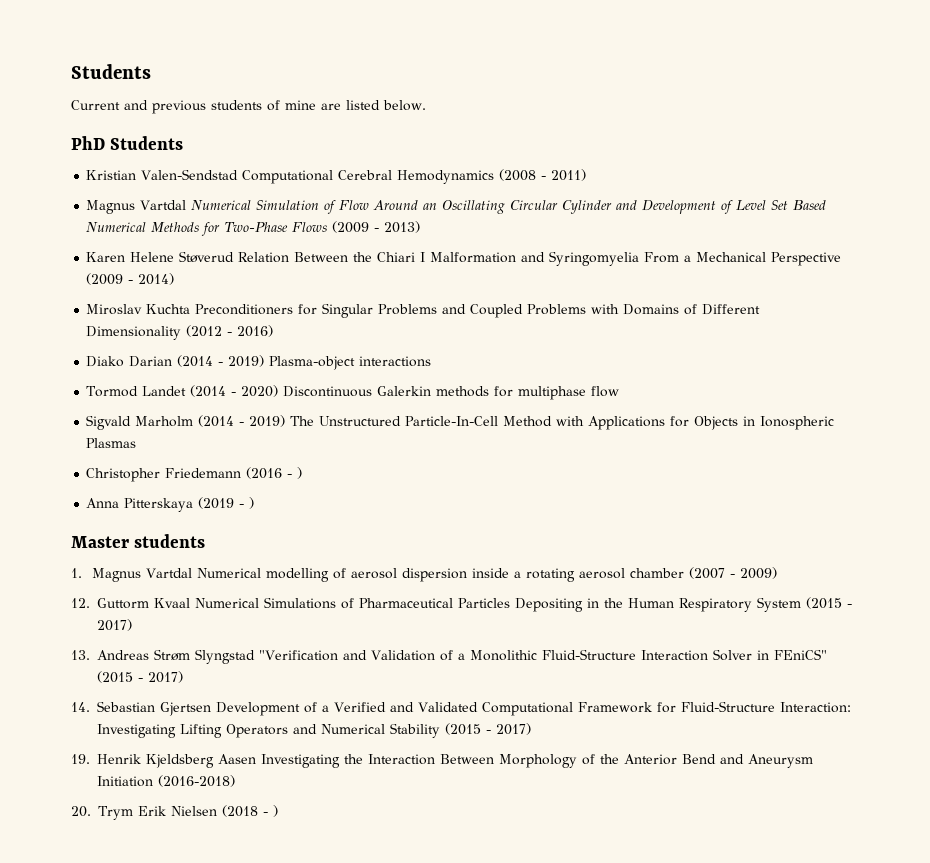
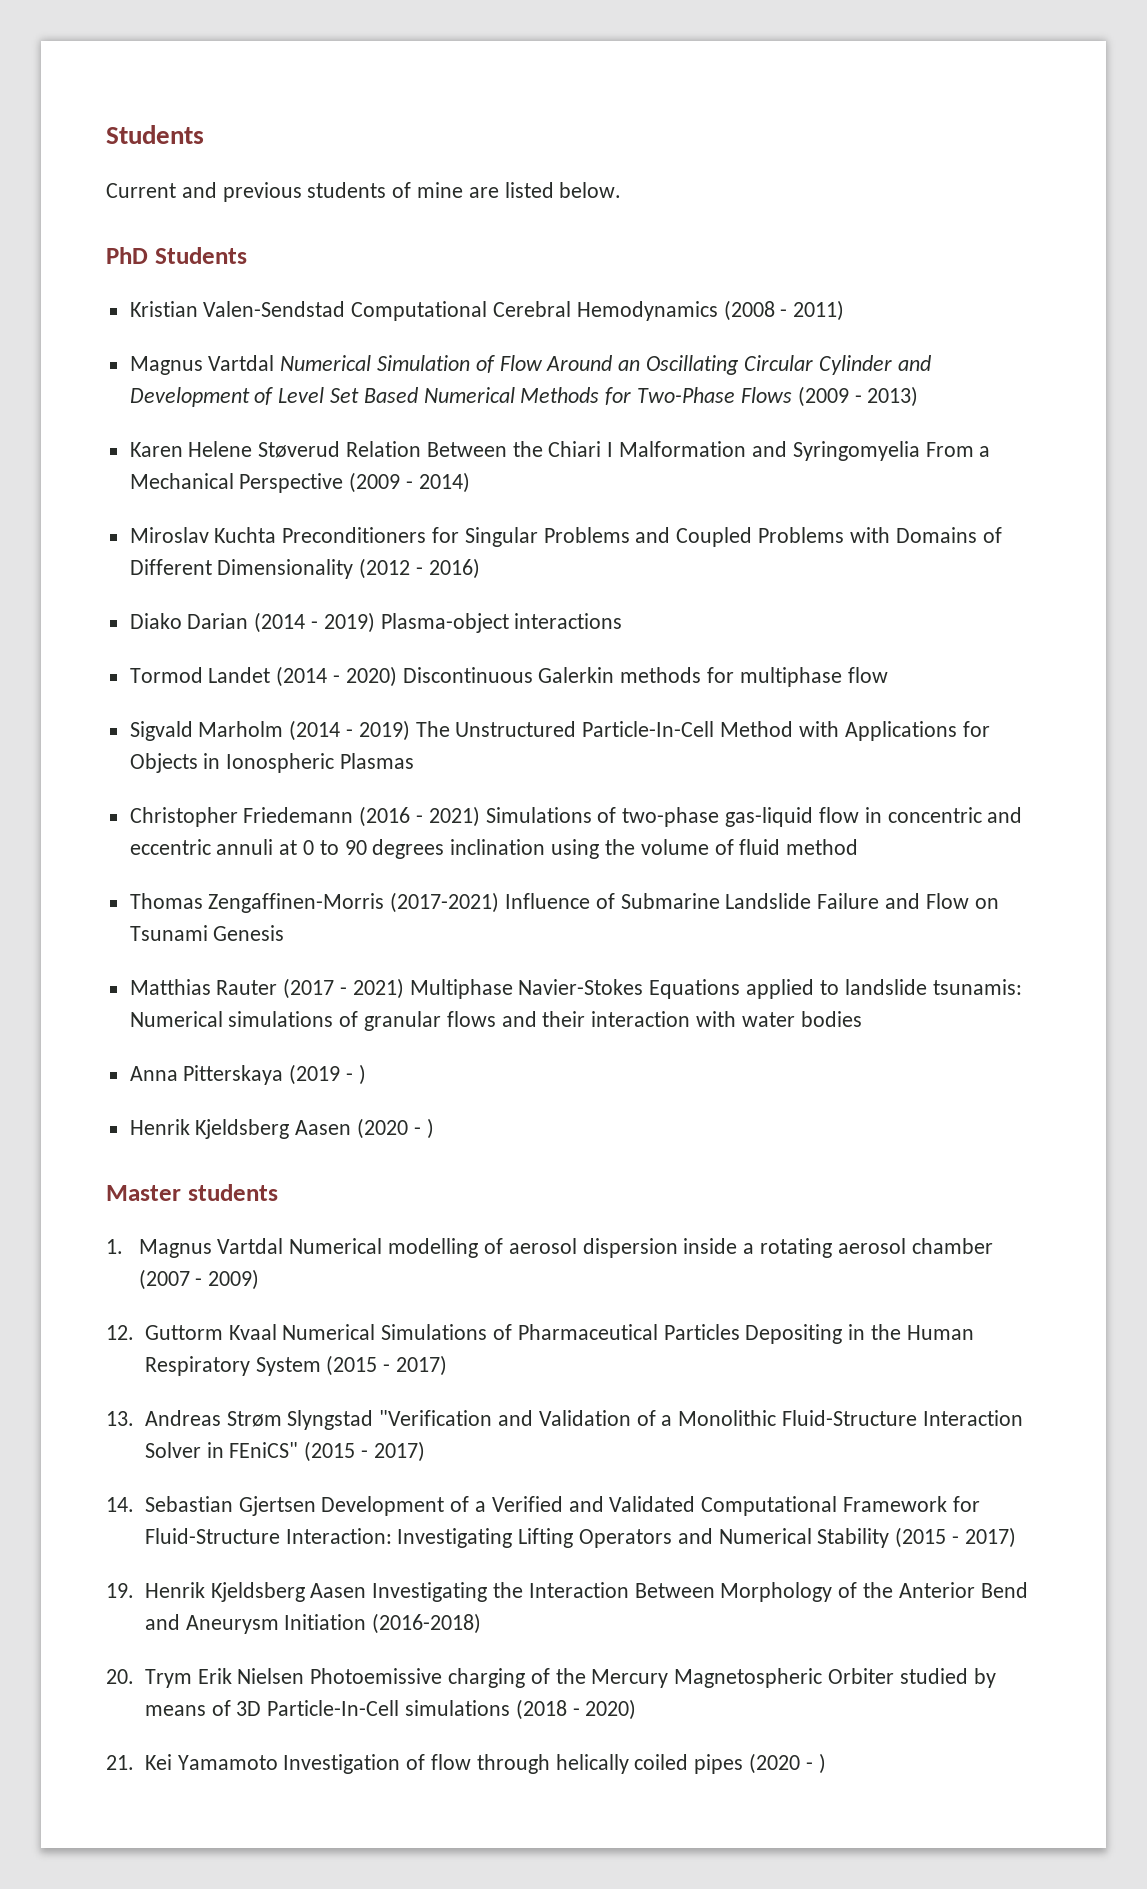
[297,467,303,479] ) -> [428,806,1023,827] [129,839,859,859] [129,892,999,913] [129,925,285,941] [129,978,1022,999] [129,1011,862,1031] 2021) Simulations of two-phase gas-liquid flow in concentric and eccentric annuli at 0 to 90 degrees inclination using the volume of fluid method // Thomas Zengaffinen-Morris (2017-2021) Influence of Submarine Landslide Failure and Flow on Tsunami Genesis // Matthias Rauter (2017 - 2021) Multiphase Navier-Stokes Equations applied to landslide tsunamis: Numerical simulations of granular flows and their interaction with water bodies
(255, 503) none -> [129,1118,434,1139] // Henrik Kjeldsberg Aasen (2020 - )
[221,805,258,817] (2018 -> [310,1668,996,1688] [144,1699,637,1720] [106,1753,800,1774] Photoemissive charging of the Mercury Magnetospheric Orbiter studied by means of 3D Particle-In-Cell simulations (2018 - 2020) // 21. Kei Yamamoto Investigation of flow through helically coiled pipes (2020

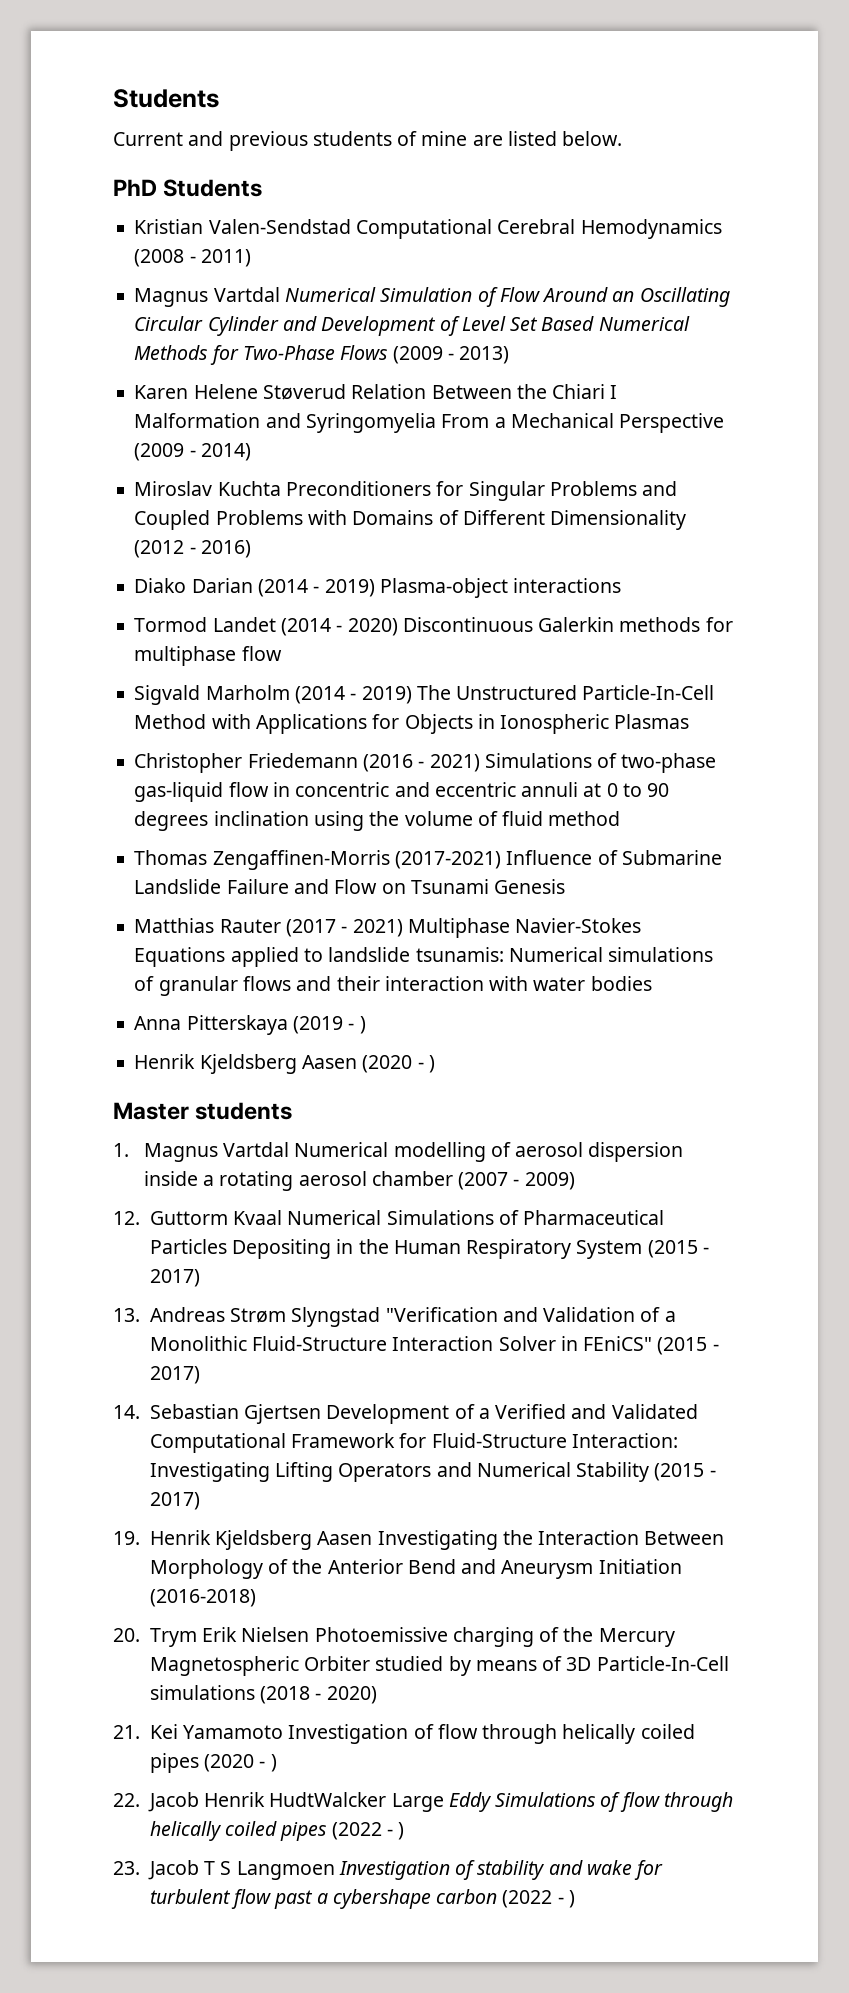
(826, 1763) none -> [113,1792,733,1812] [149,1821,405,1841] [113,1860,664,1880] [149,1889,575,1909] // 22. Jacob Henrik HudtWalcker Large Eddy Simulations of flow through helically coiled pipes (2022 - ) // 23. Jacob T S Langmoen Investigation of stability and wake for turbulent flow past a cybershape carbon (2022 - )

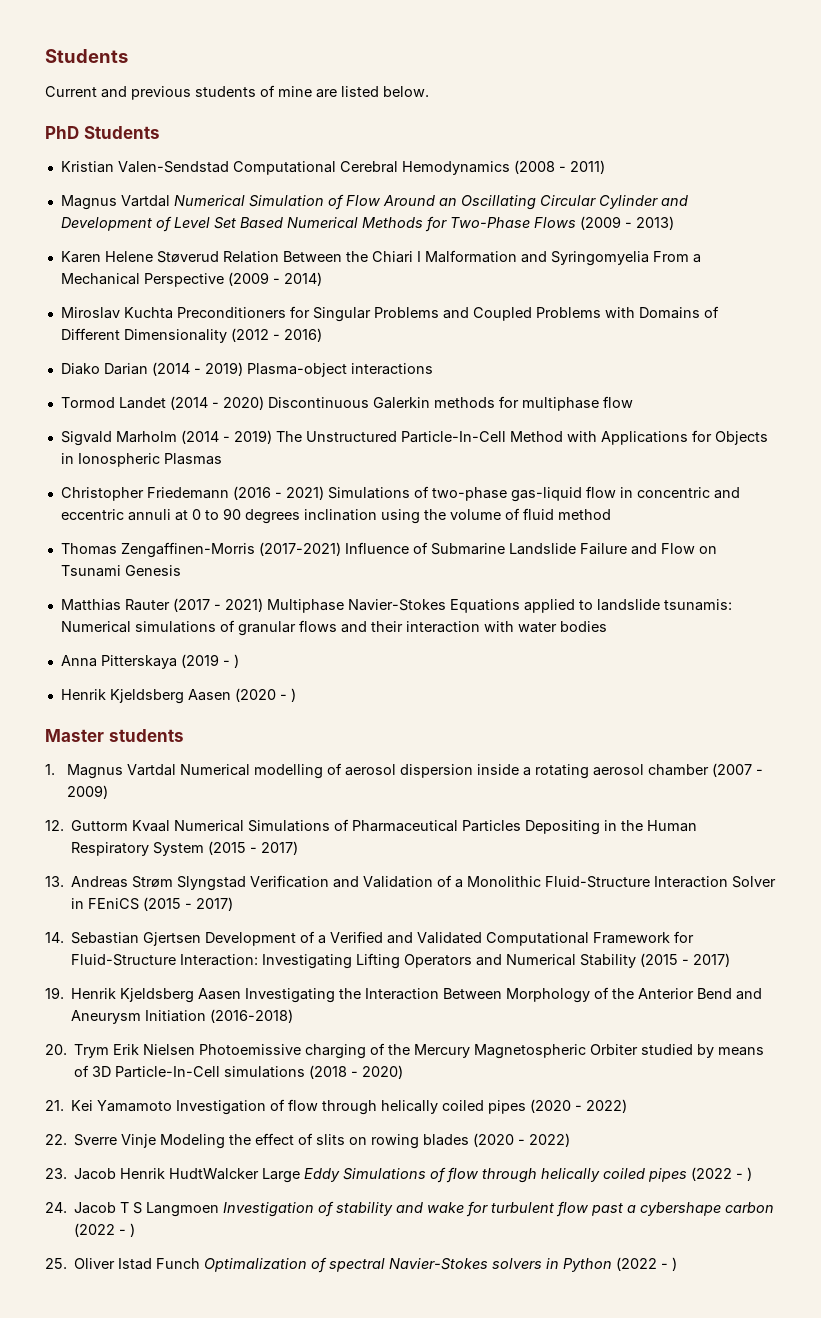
[385,1307,498,1322] "Verification -> [250,875,330,888] Verification
[583,1336,653,1351] FEniCS" -> [88,898,140,910] FEniCS
[270,1754,277,1772] [113,1793,140,1807] ) // 22. -> [586,1099,628,1113] [45,1133,571,1149] [45,1168,67,1179] 2022) // 22. Sverre Vinje Modeling the effect of slits on rowing blades (2020 - 2022) // 23.
[113,1861,140,1875] 23. -> [45,1202,67,1213] 24.
(575, 1899) none -> [45,1257,678,1273] // 25. Oliver Istad Funch Optimalization of spectral Navier-Stokes solvers in Python (2022 - )

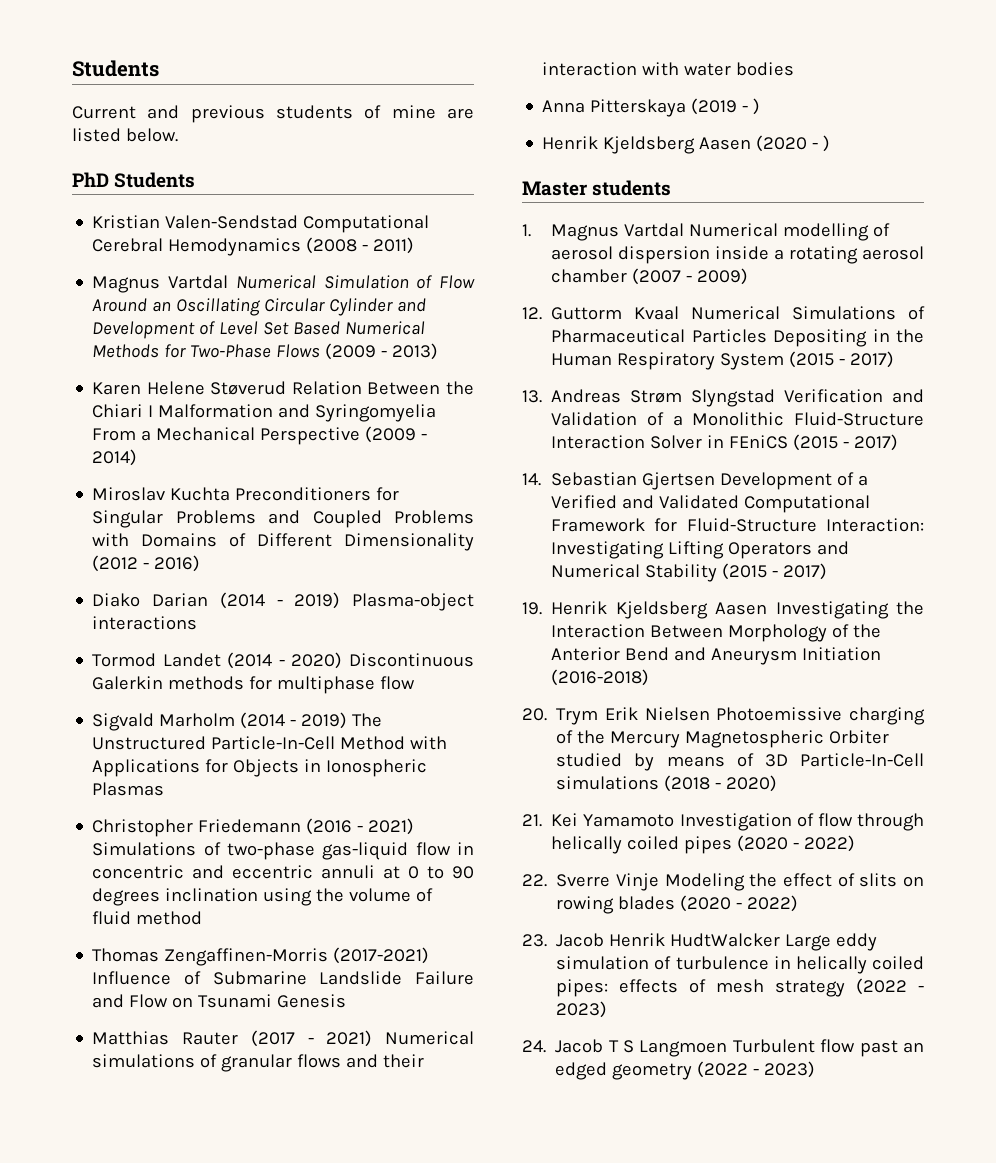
[266,599,732,613] Multiphase Navier-Stokes Equations applied to landslide tsunamis: -> (373, 1038) none
[304,1167,753,1183] Eddy Simulations of flow through helically coiled pipes (2022 - ) -> [836,933,878,951] [556,956,924,974] [556,978,924,997] [556,1001,608,1018] eddy simulation of turbulence in helically coiled pipes: effects of mesh strategy (2022 - 2023)
[223,1201,775,1217] [74,1223,136,1237] [45,1257,678,1273] Investigation of stability and wake for turbulent flow past a cybershape carbon (2022 - ) // 25. Oliver Istad Funch Optimalization of spectral Navier-Stokes solvers in Python (2022 - ) -> [732,1039,924,1057] [555,1061,816,1080] Turbulent flow past an edged geometry (2022 - 2023)

